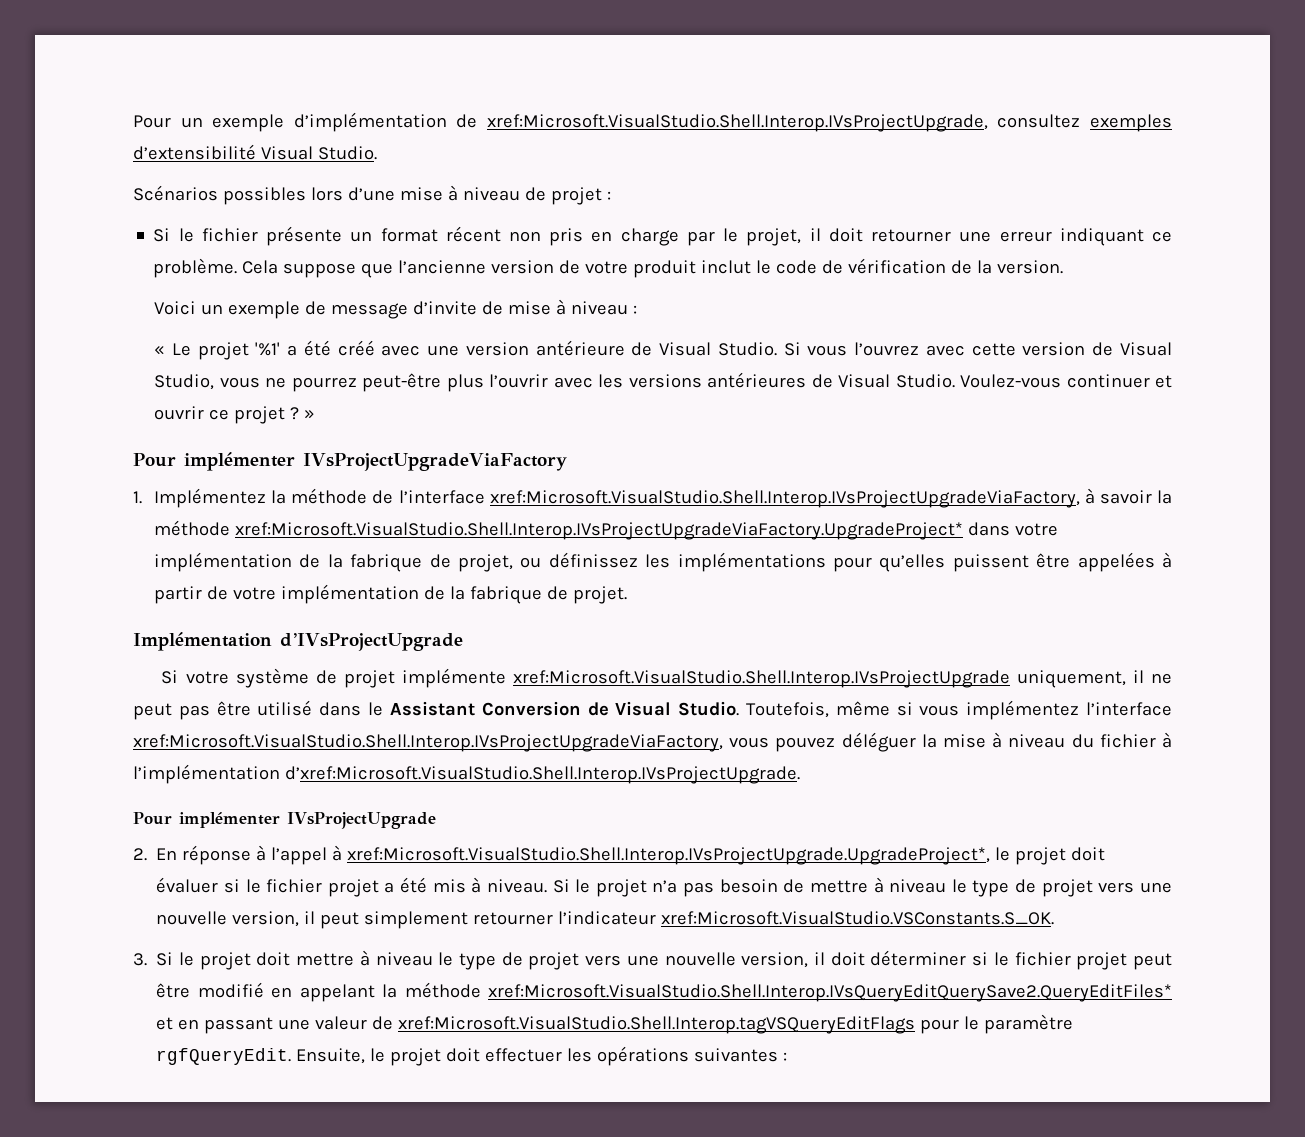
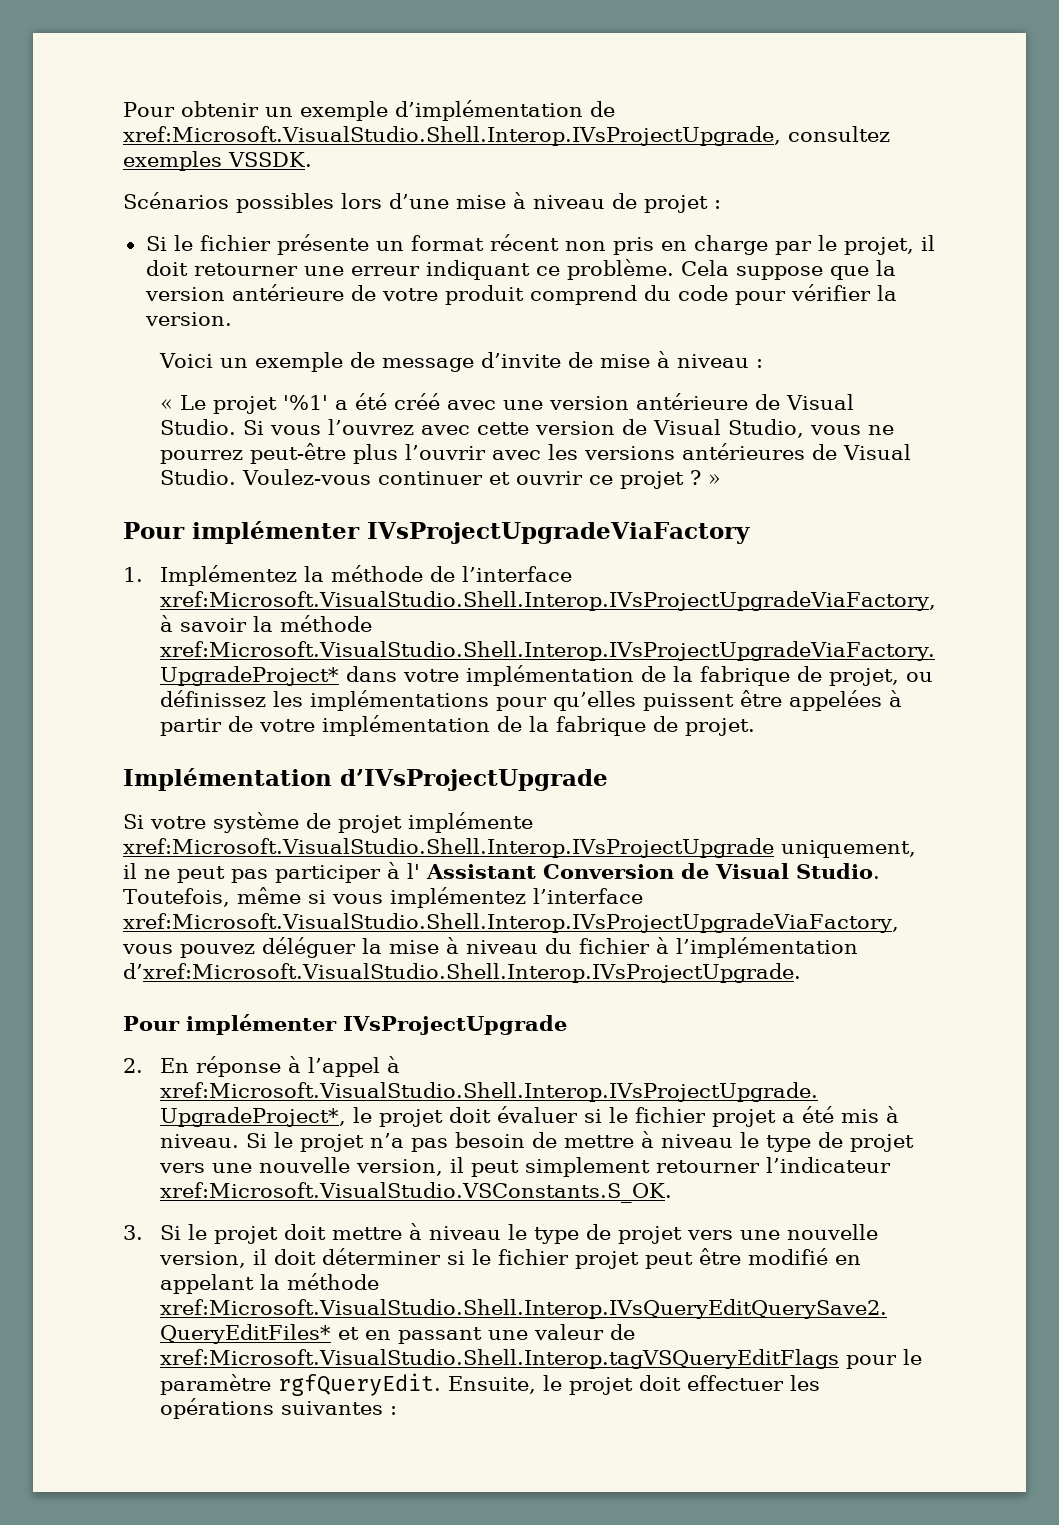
[133,115,171,128] Pour -> [123,101,259,117] Pour obtenir
[133,144,377,160] d’extensibilité Visual Studio. -> [228,152,312,167] VSSDK.
[398,258,973,278] l’ancienne version de votre produit inclut le code de vérification de -> [875,260,896,276] [144,284,871,305] la version antérieure de votre produit comprend du code pour vérifier
[216,700,384,716] être utilisé dans le -> [275,862,420,883] participer à l'

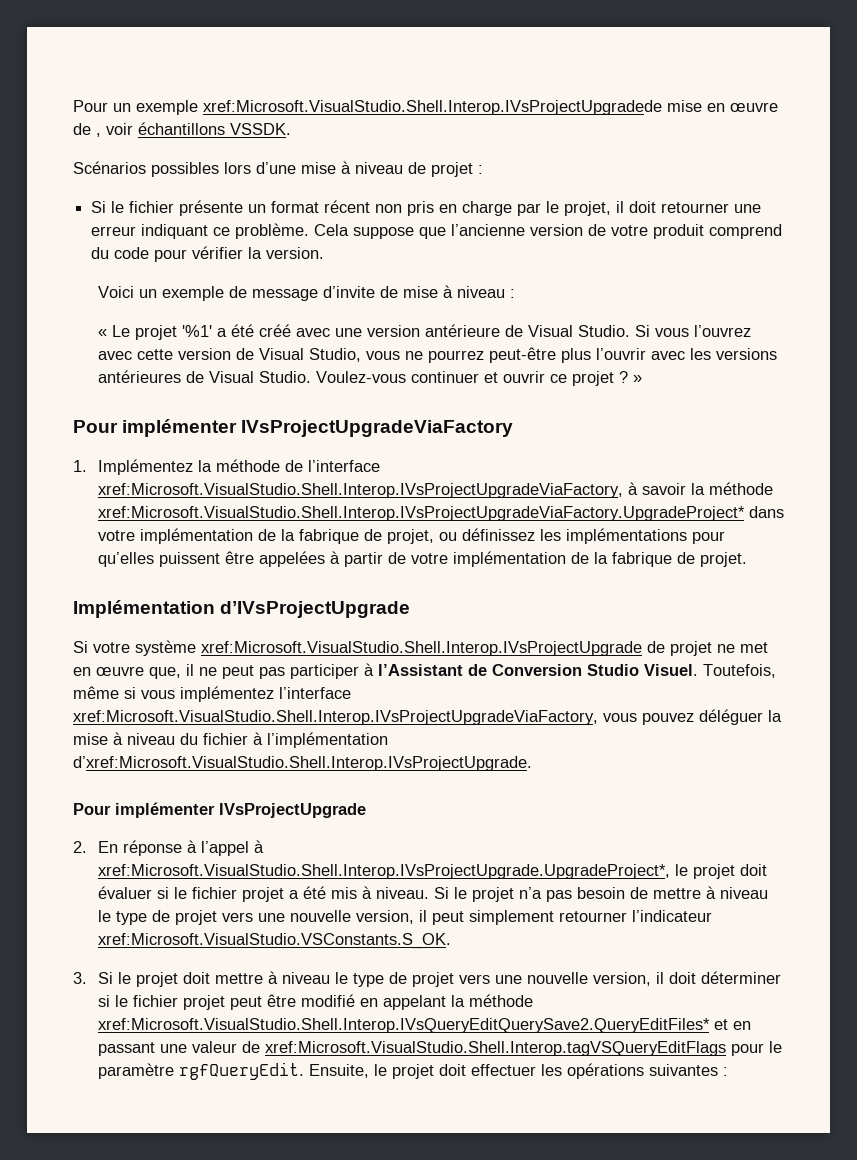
[123,100,615,121] [123,126,890,146] [123,151,222,171] Pour obtenir un exemple d’implémentation de xref:Microsoft.VisualStudio.Shell.Interop.IVsProjectUpgrade, consultez exemples -> [73,100,778,115] [73,122,225,137] Pour un exemple xref:Microsoft.VisualStudio.Shell.Interop.IVsProjectUpgradede mise en œuvre de , voir échantillons
[875,260,896,276] [144,284,344,301] la version antérieure -> [451,224,584,236] l’ancienne version
[306,812,533,833] [123,838,916,858] de projet implémente xref:Microsoft.VisualStudio.Shell.Interop.IVsProjectUpgrade uniquement, -> [201,641,768,656] [73,666,181,679] xref:Microsoft.VisualStudio.Shell.Interop.IVsProjectUpgrade de projet ne met en œuvre que,
[407,863,880,879] l' Assistant Conversion de Visual Studio. -> [378,664,698,676] l’Assistant de Conversion Studio Visuel.

